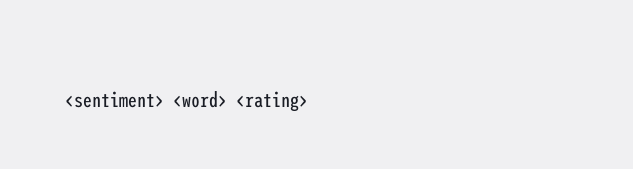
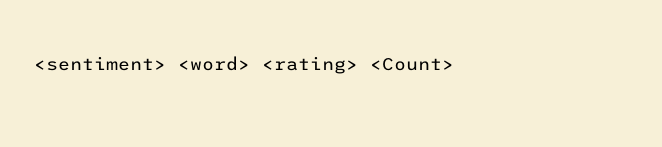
(308, 101) none -> [370,58,454,71] <Count>

